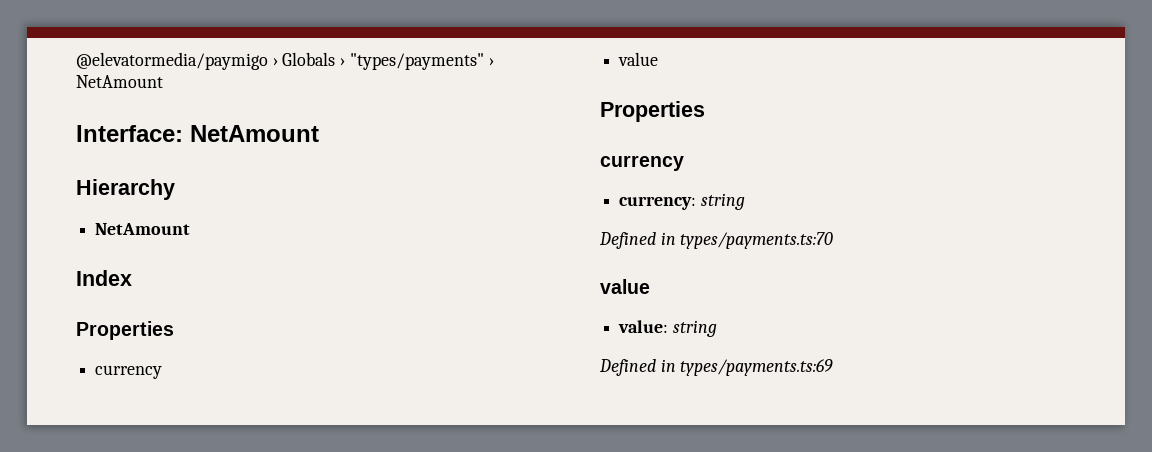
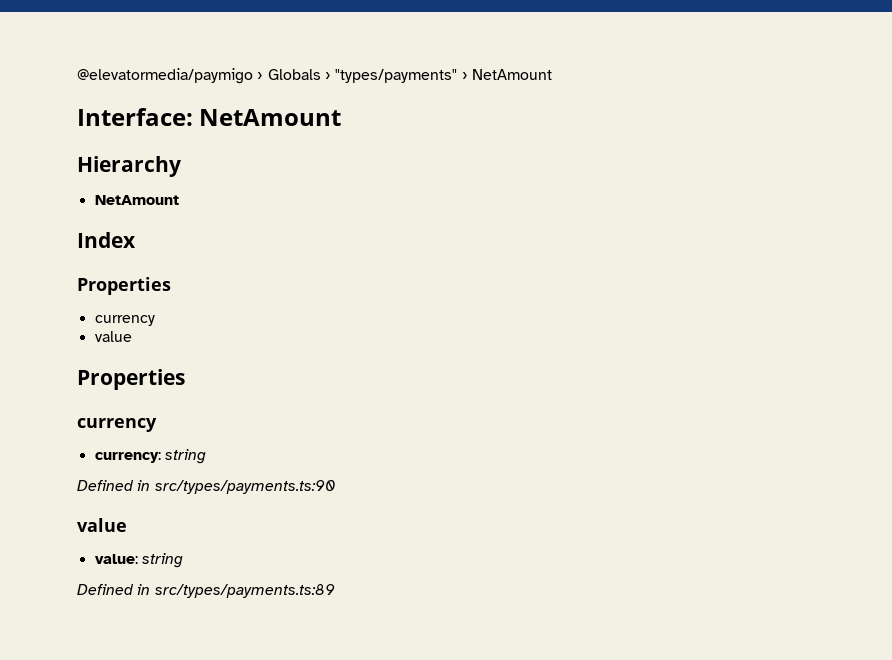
[680,232,834,249] types/payments.ts:70 -> [154,480,335,494] src/types/payments.ts:90
[680,359,834,376] types/payments.ts:69 -> [154,584,335,598] src/types/payments.ts:89

